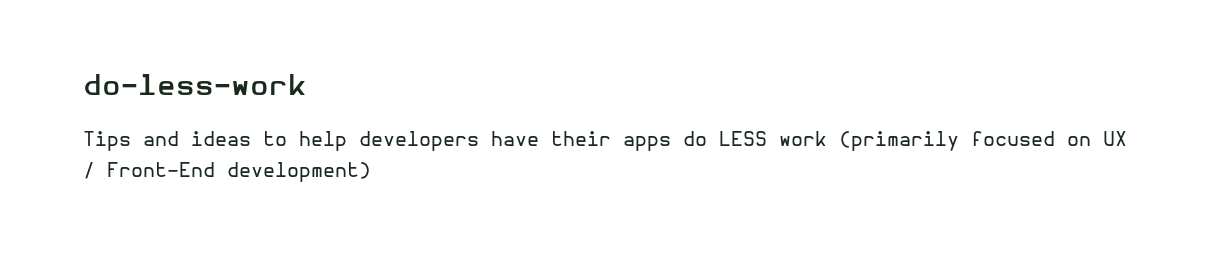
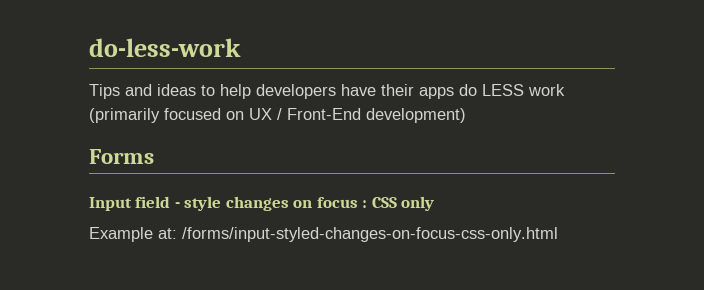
(371, 172) none -> [89,149,154,164] [89,196,435,211] [89,227,558,242] // Forms // Input field - style changes on focus : CSS only // Example at: /forms/input-styled-changes-on-focus-css-only.html

